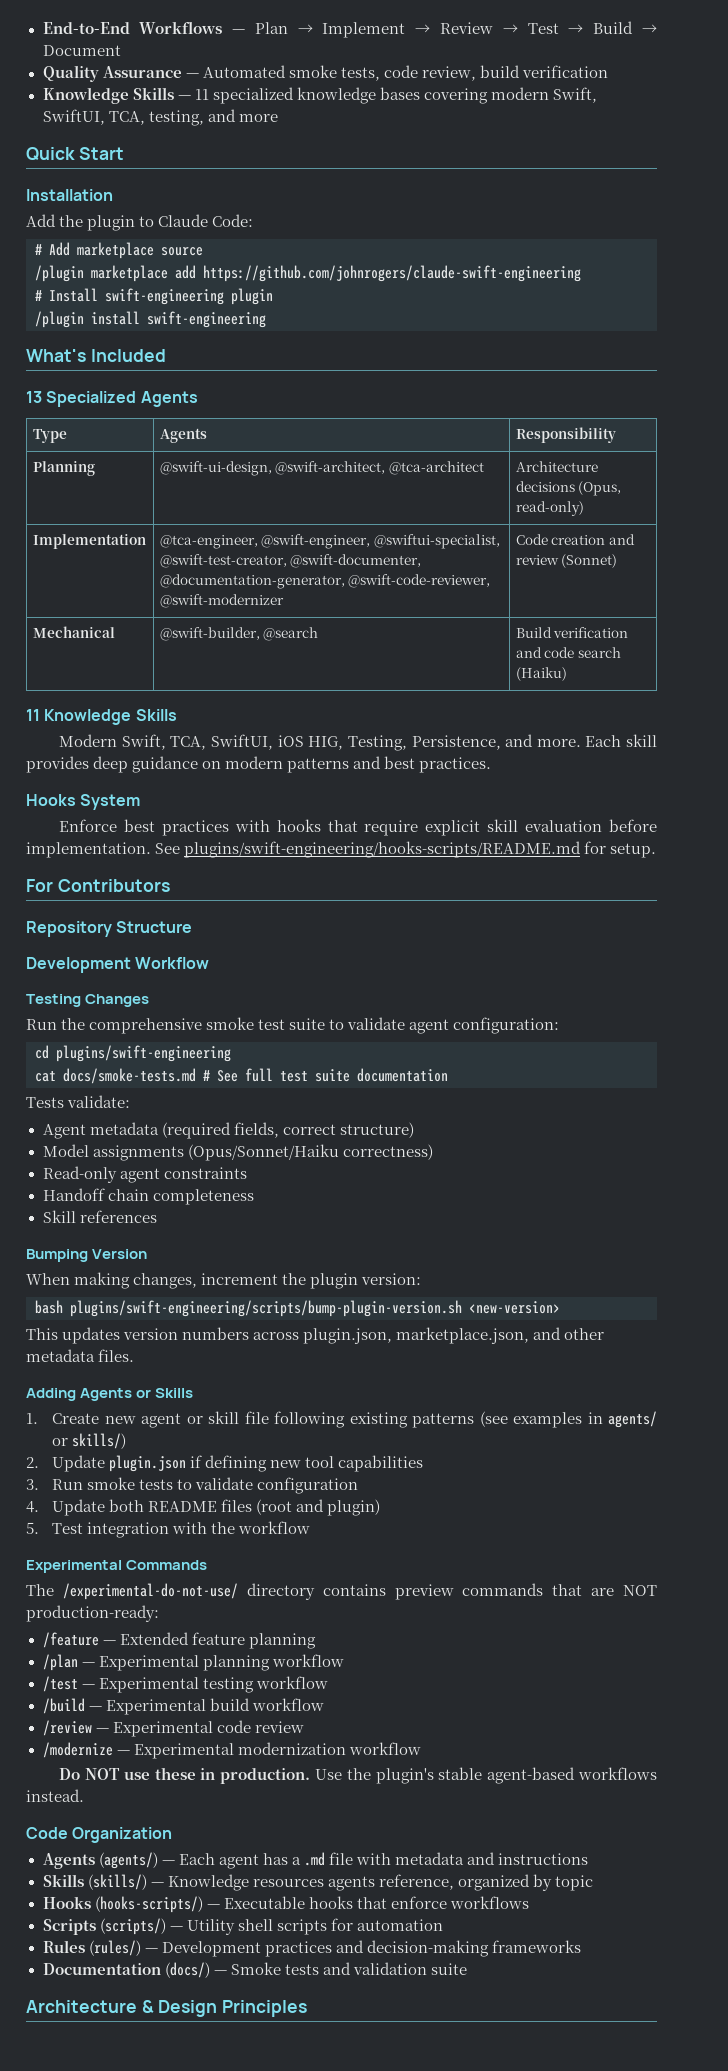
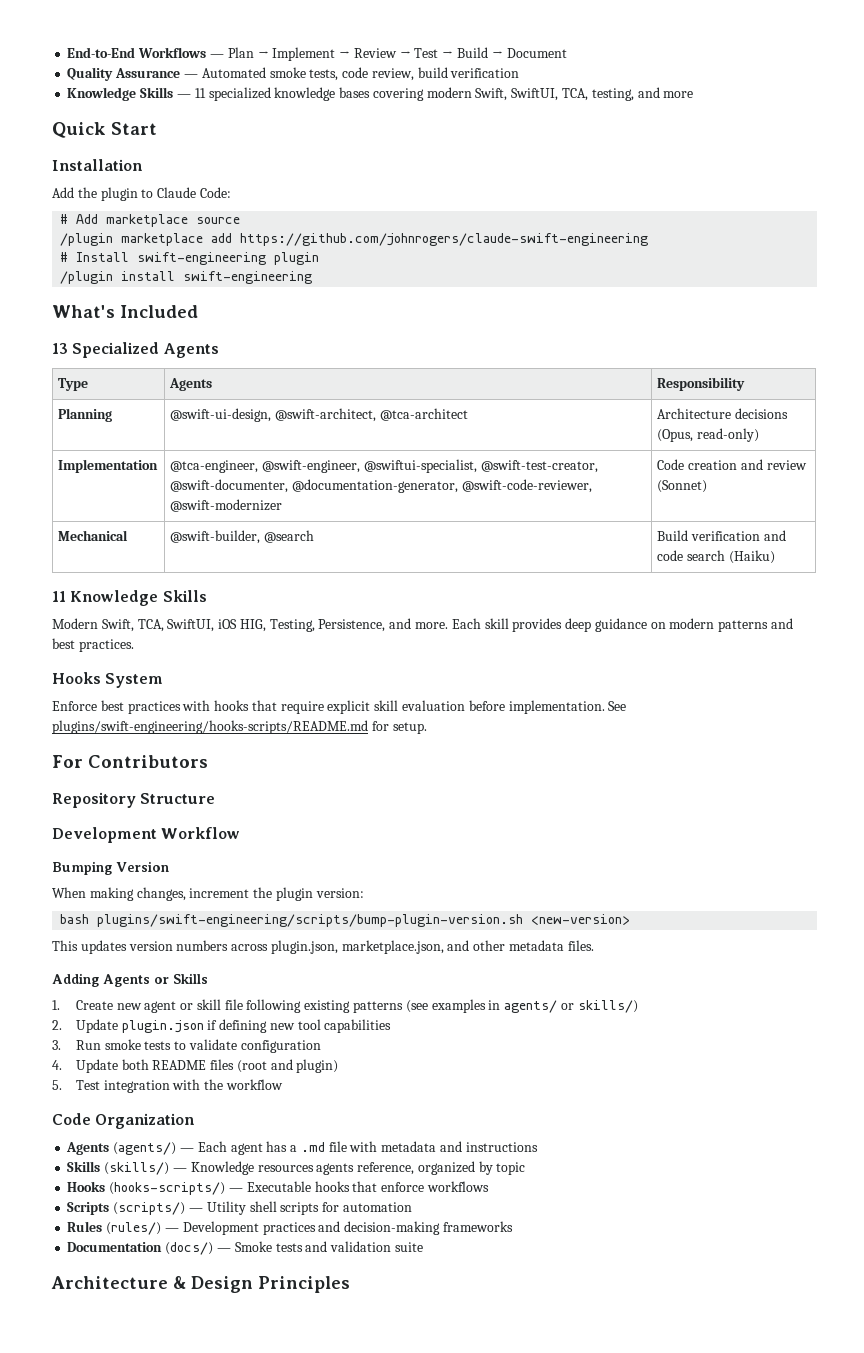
[26,994,150,1007] [26,1017,560,1034] [35,1045,231,1062] [35,1068,448,1084] [26,1095,131,1108] [42,1122,414,1139] [42,1144,433,1161] [42,1166,247,1183] [42,1188,254,1205] [42,1210,157,1223] // Testing Changes // Run the comprehensive smoke test suite to validate agent configuration: // cd plugins/swift-engineering // cat docs/smoke-tests.md # See full test suite documentation // Tests validate: // Agent metadata (required fields, correct structure) // Model assignments (Opus/Sonnet/Haiku correctness) // Read-only agent constraints // Handoff chain completeness // Skill references -> (241, 833) none
[26,1560,208,1573] [26,1583,657,1600] [26,1605,159,1622] [42,1632,316,1649] [42,1654,344,1671] [42,1676,328,1693] [42,1698,324,1715] [42,1720,304,1737] [42,1742,421,1759] [59,1767,658,1784] [26,1789,84,1802] // Experimental Commands // The /experimental-do-not-use/ directory contains preview commands that are NOT production-ready: // /feature — Extended feature planning // /plan — Experimental planning workflow // /test — Experimental testing workflow // /build — Experimental build workflow // /review — Experimental code review // /modernize — Experimental modernization workflow // Do NOT use these in production. Use the plugin's stable agent-based workflows instead. -> (283, 1084) none

